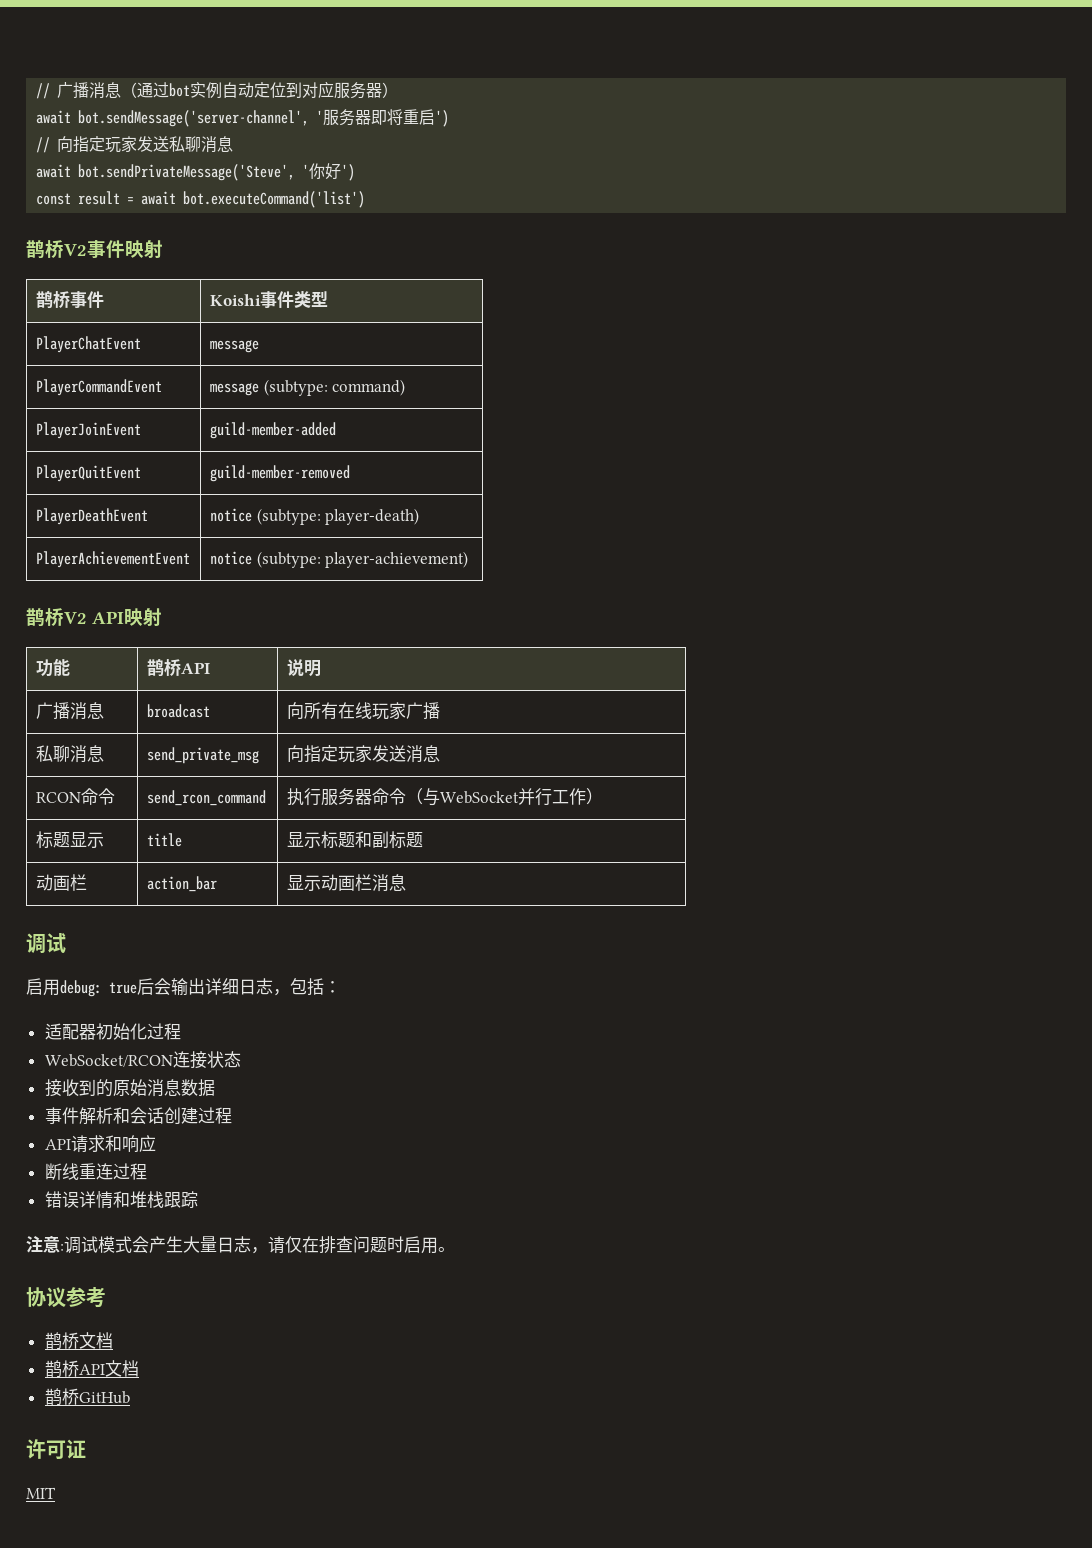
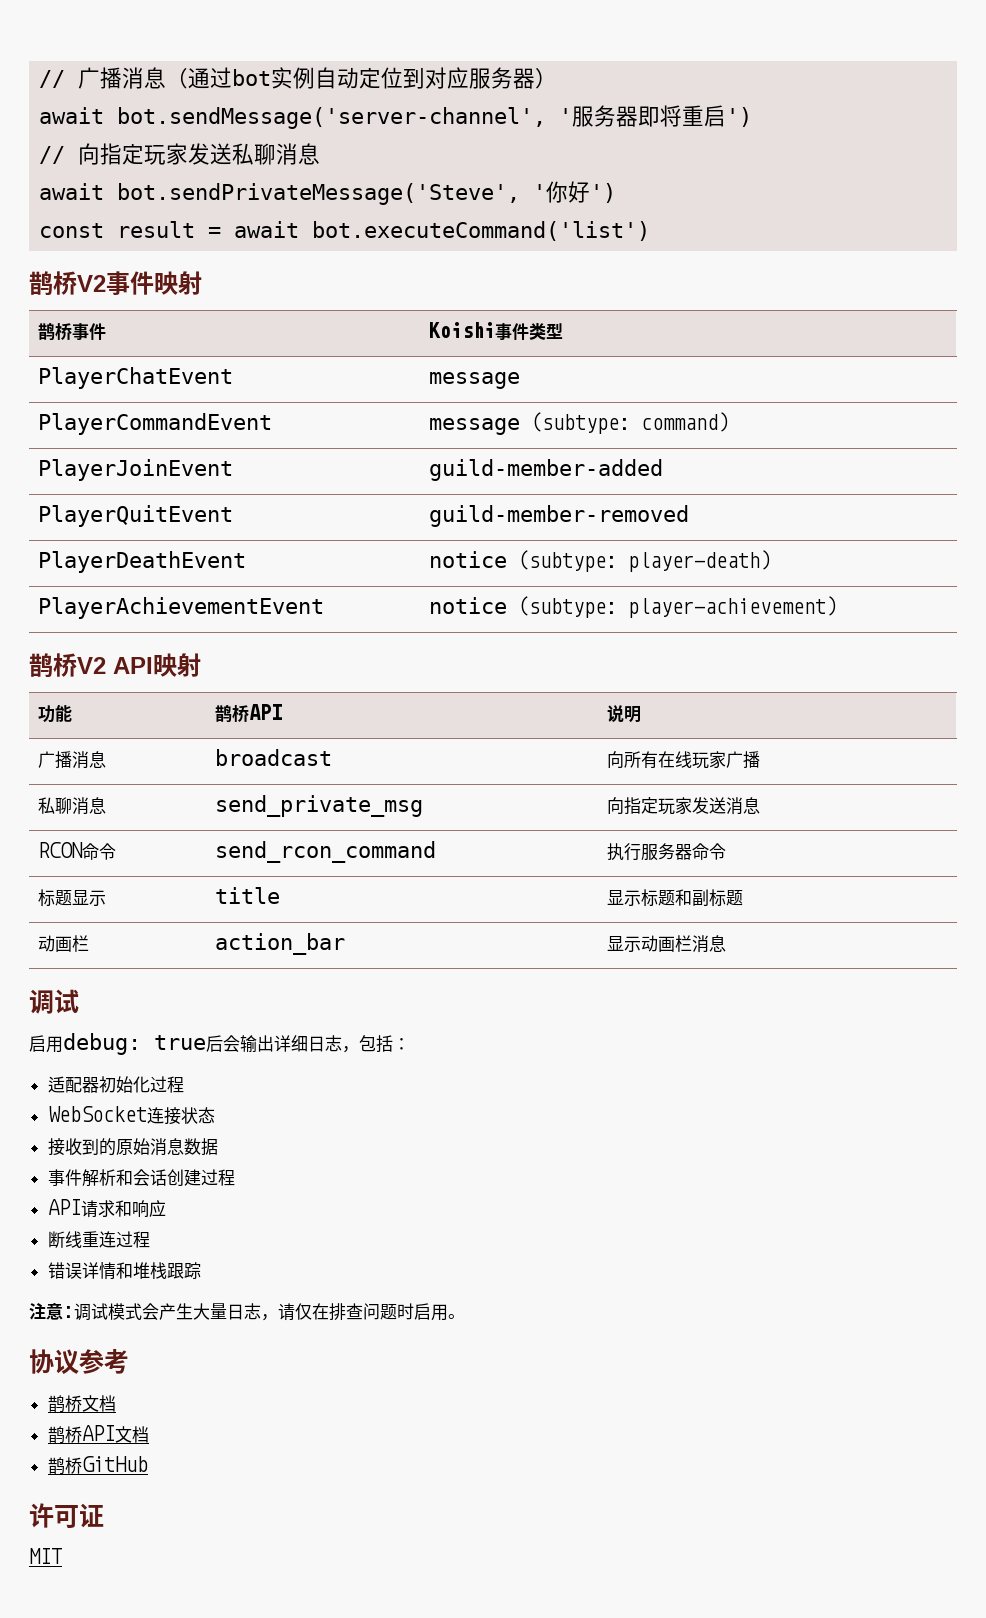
[405,788,603,806] （与WebSocket并行工作） -> (727, 851) none
[44,1054,173,1067] WebSocket/RCON -> [47,1106,147,1122] WebSocket

